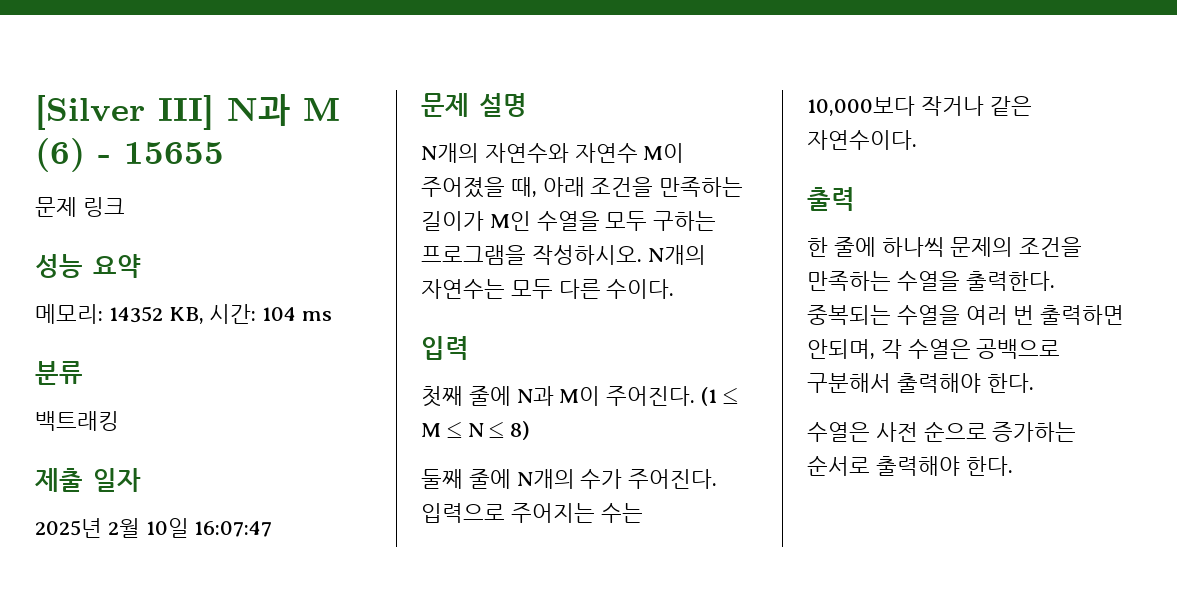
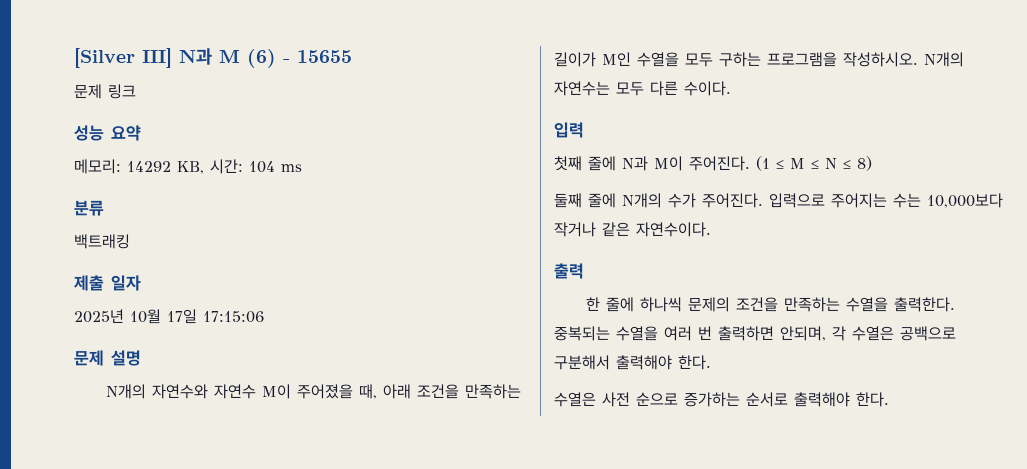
[108,306,163,323] 14352 -> [127,161,171,172] 14292
[107,518,273,538] 2월 10일 16:07:47 -> [130,309,264,324] 10월 17일 17:15:06

